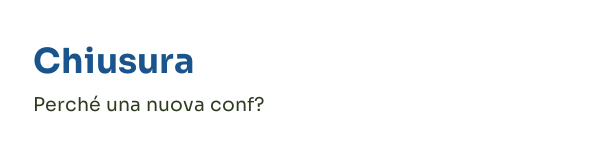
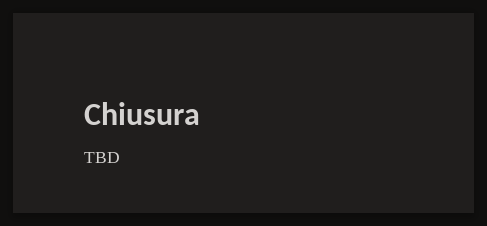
[33,95,265,112] Perché una nuova conf? -> [84,152,120,163] TBD

